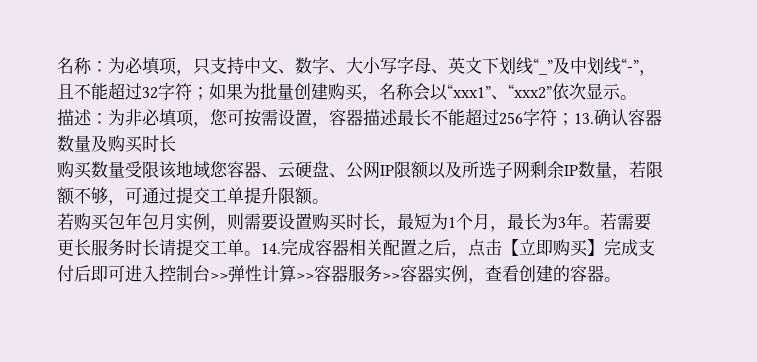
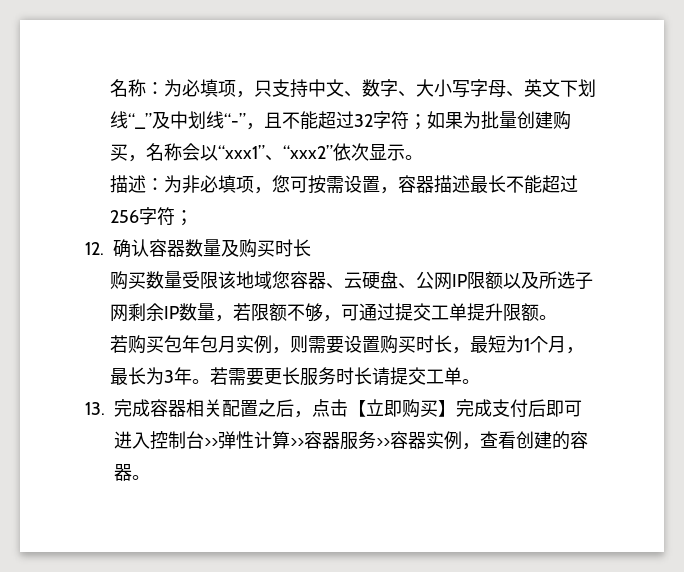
[573,113,594,124] 13. -> [85,242,104,255] // 12.
[260,243,281,254] 14. -> [85,402,105,415] // 13.

